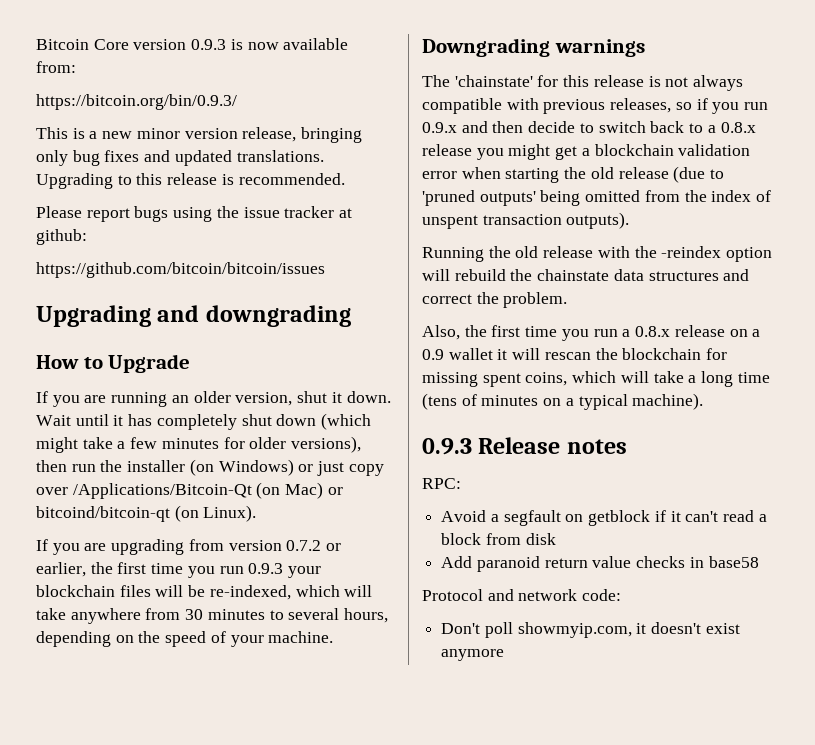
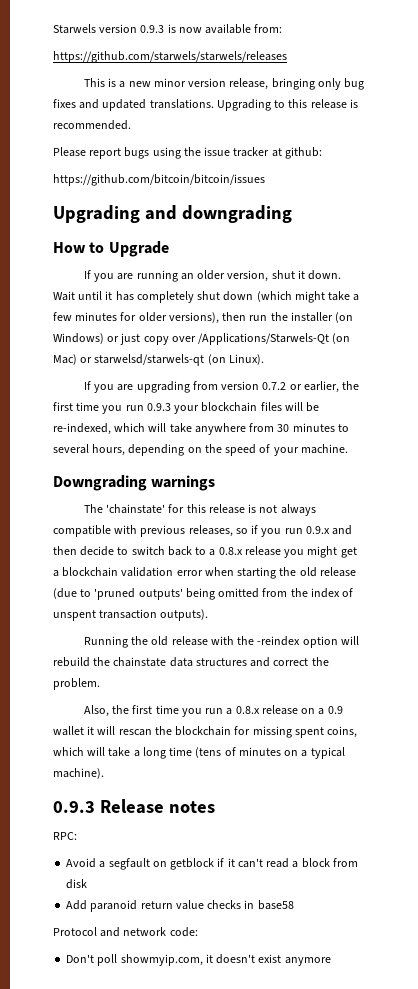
[36,39,129,50] Bitcoin Core -> [53,24,96,34] Starwels
[36,94,237,110] https://bitcoin.org/bin/0.9.3/ -> [53,51,287,63] https://github.com/starwels/starwels/releases
[72,483,252,499] /Applications/Bitcoin-Qt -> [198,333,330,345] /Applications/Starwels-Qt
[36,506,170,522] bitcoind/bitcoin-qt -> [94,354,205,366] starwelsd/starwels-qt

